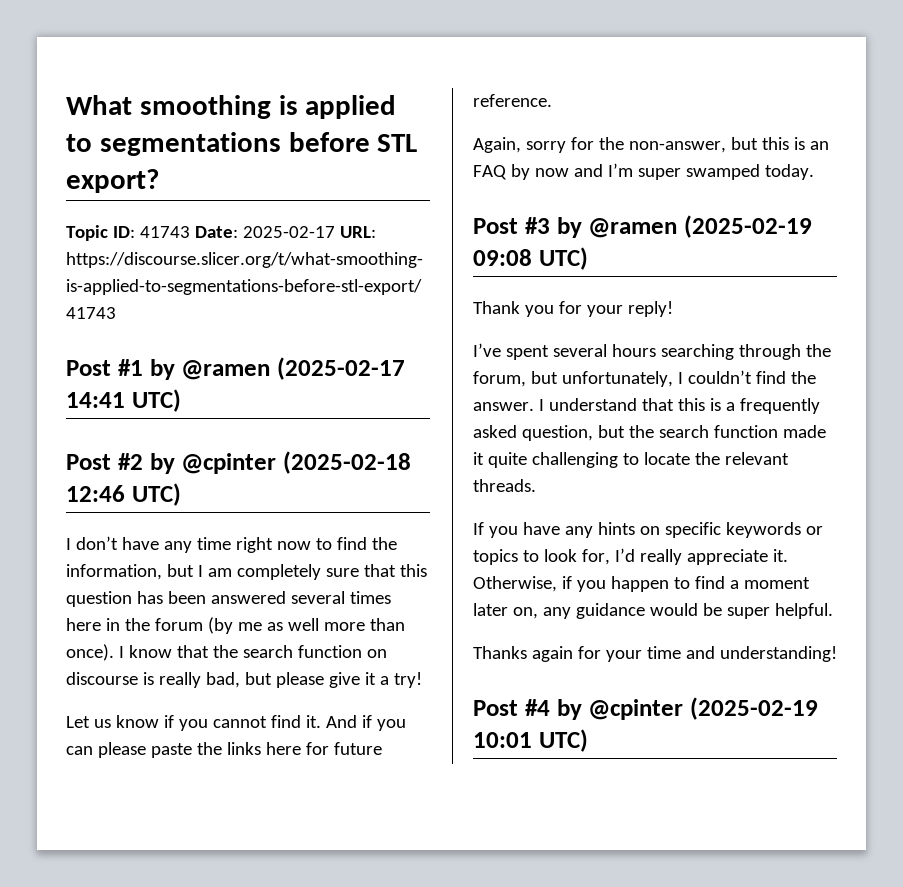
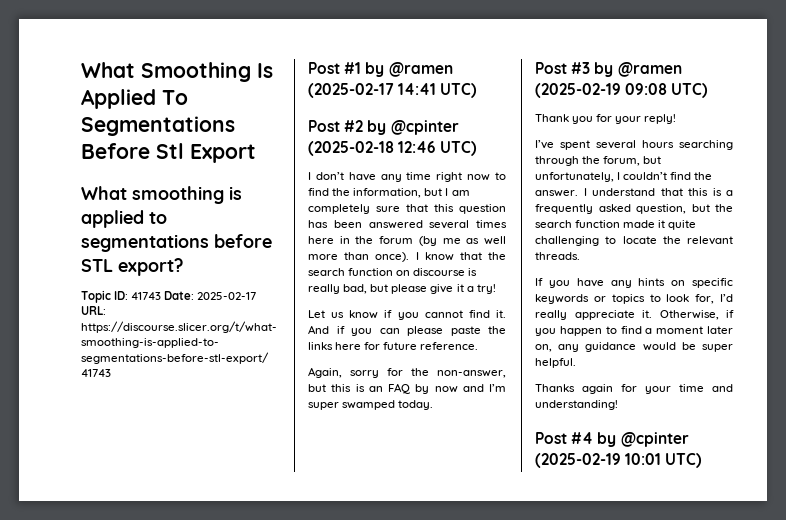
[66,95,132,115] What -> [81,62,273,82] [81,89,188,109] [81,116,235,136] [81,143,256,163] [81,186,127,200] What Smoothing Is Applied To Segmentations Before Stl Export // What

